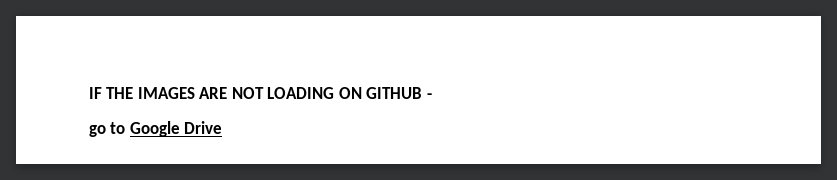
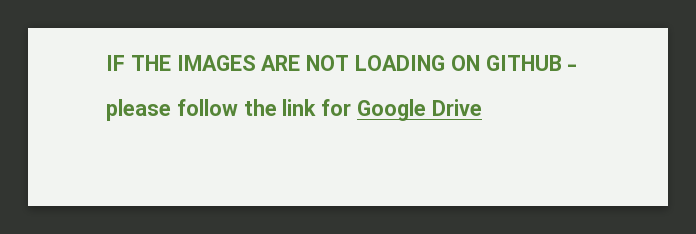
[89,122,126,137] go to -> [106,99,352,121] please follow the link for

